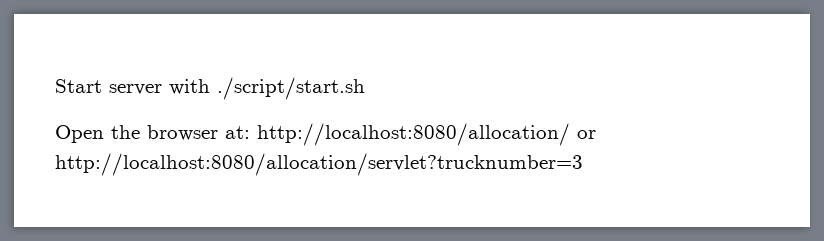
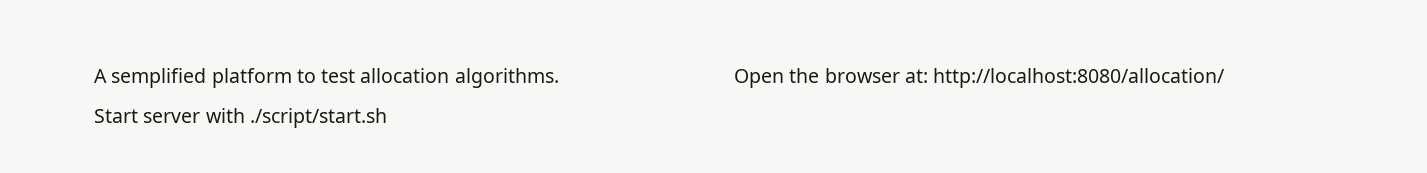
(55, 86) none -> [94,68,559,88] A semplified platform to test allocation algorithms. //
[577,130,596,139] [55,153,583,176] or http://localhost:8080/allocation/servlet?trucknumber=3 -> (1226, 78) none

